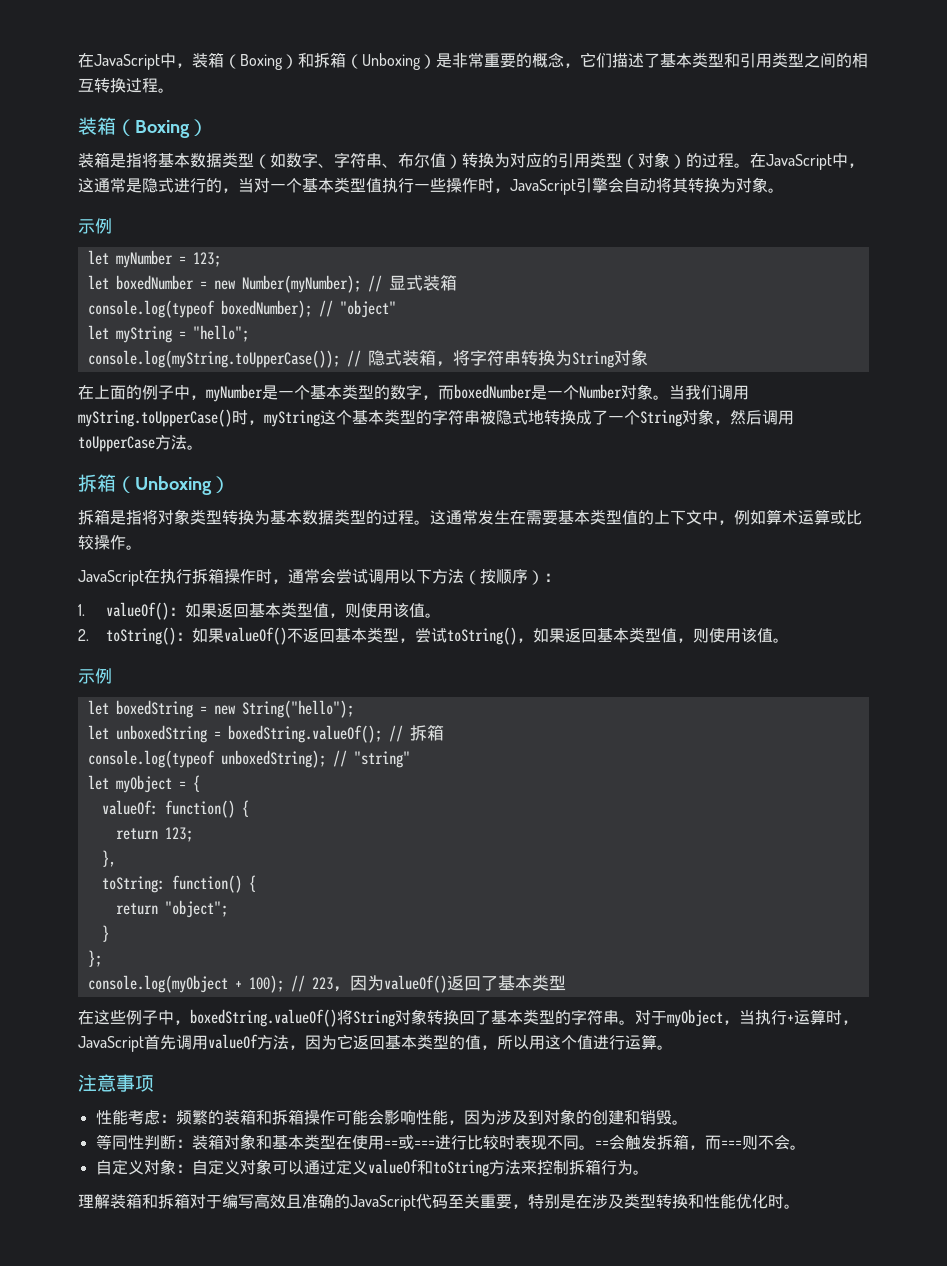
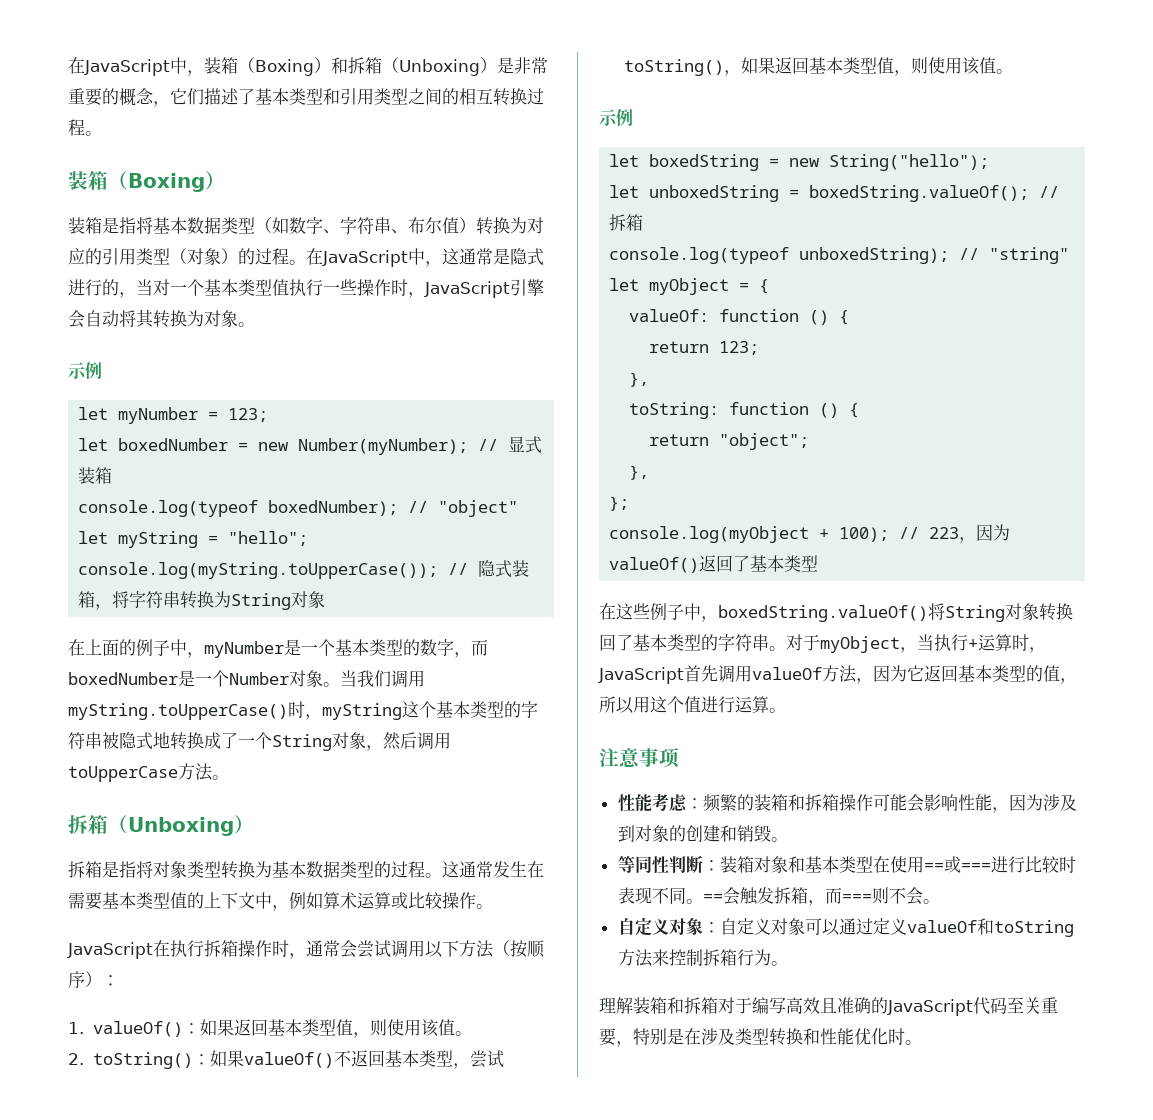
[164,800,235,818] function() -> [719,309,830,325] function ()
[171,875,242,893] function() -> [729,402,840,418] function ()
[101,925,109,942] } -> [629,465,650,480] },

